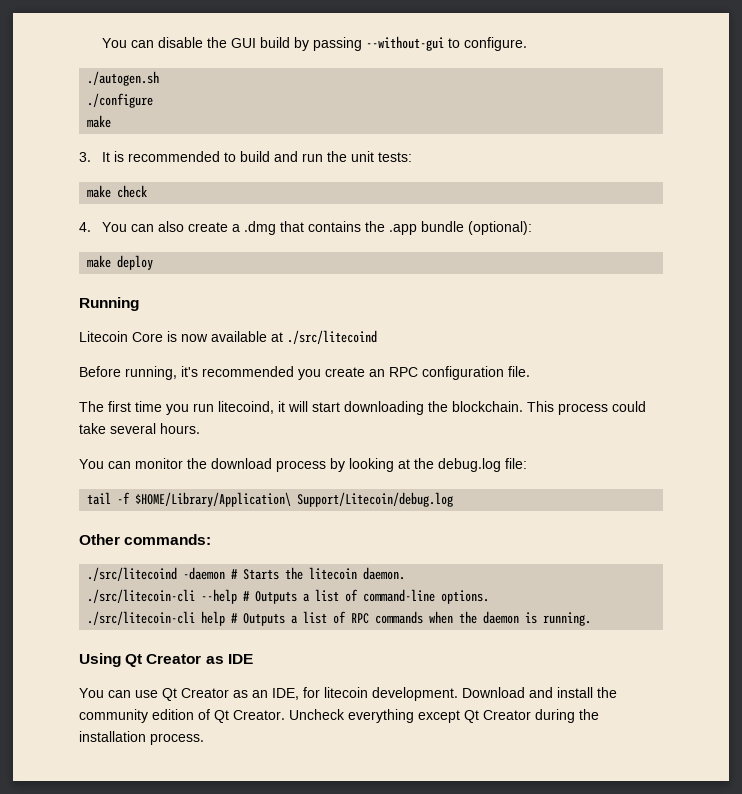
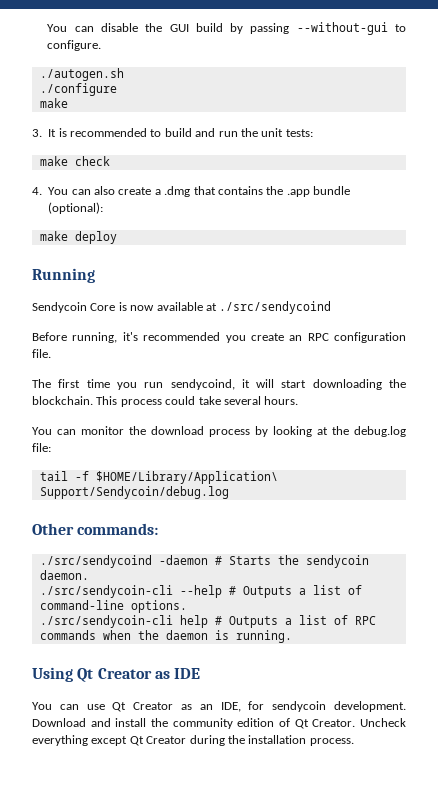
[79,331,128,342] Litecoin -> [32,302,87,313] Sendycoin
[287,330,377,344] ./src/litecoind -> [219,301,332,314] ./src/sendycoind
[218,401,274,414] litecoind, -> [170,379,235,390] sendycoind,
[297,492,454,507] Support/Litecoin/debug.log -> [39,486,229,499] Support/Sendycoin/debug.log
[87,567,178,581] ./src/litecoind -> [39,555,152,568] ./src/sendycoind
[309,567,358,580] litecoin -> [305,555,369,568] sendycoin
[87,589,196,603] ./src/litecoin-cli -> [39,585,173,598] ./src/sendycoin-cli
[87,611,196,625] ./src/litecoin-cli -> [39,615,173,628] ./src/sendycoin-cli
[324,687,368,698] litecoin -> [272,701,327,712] sendycoin

